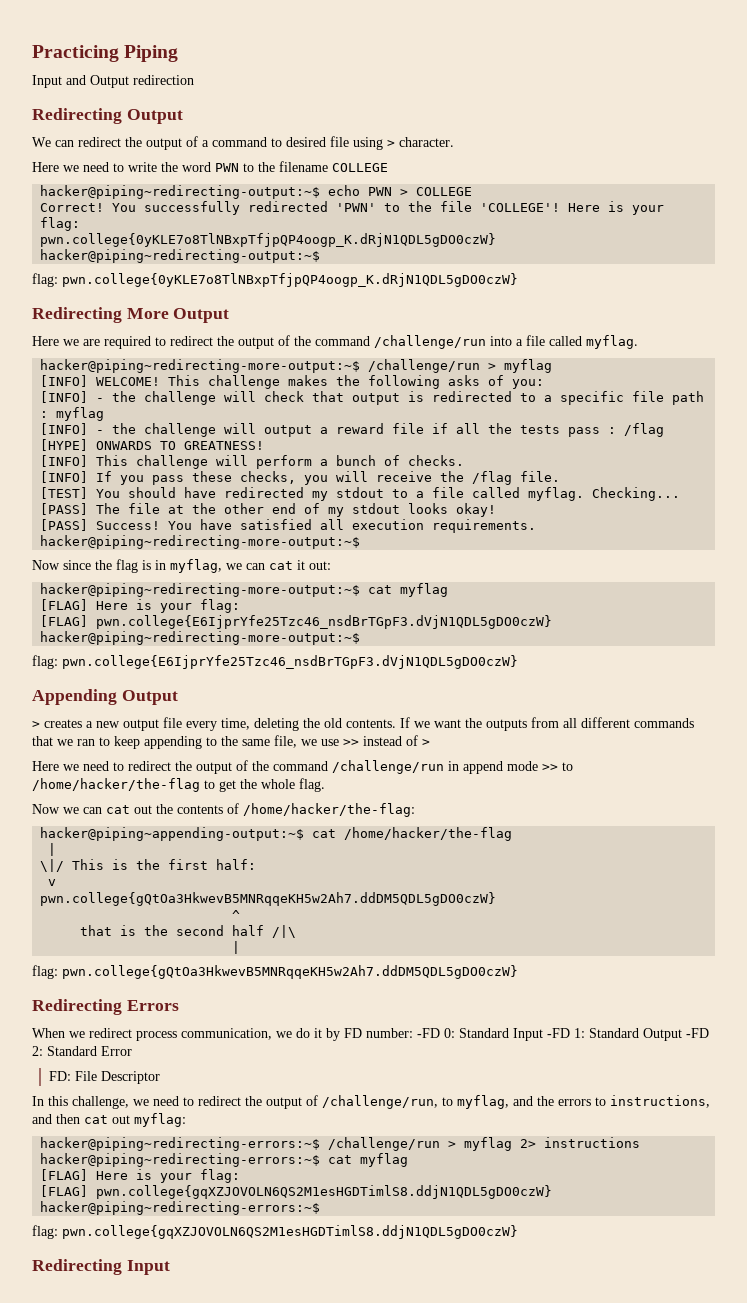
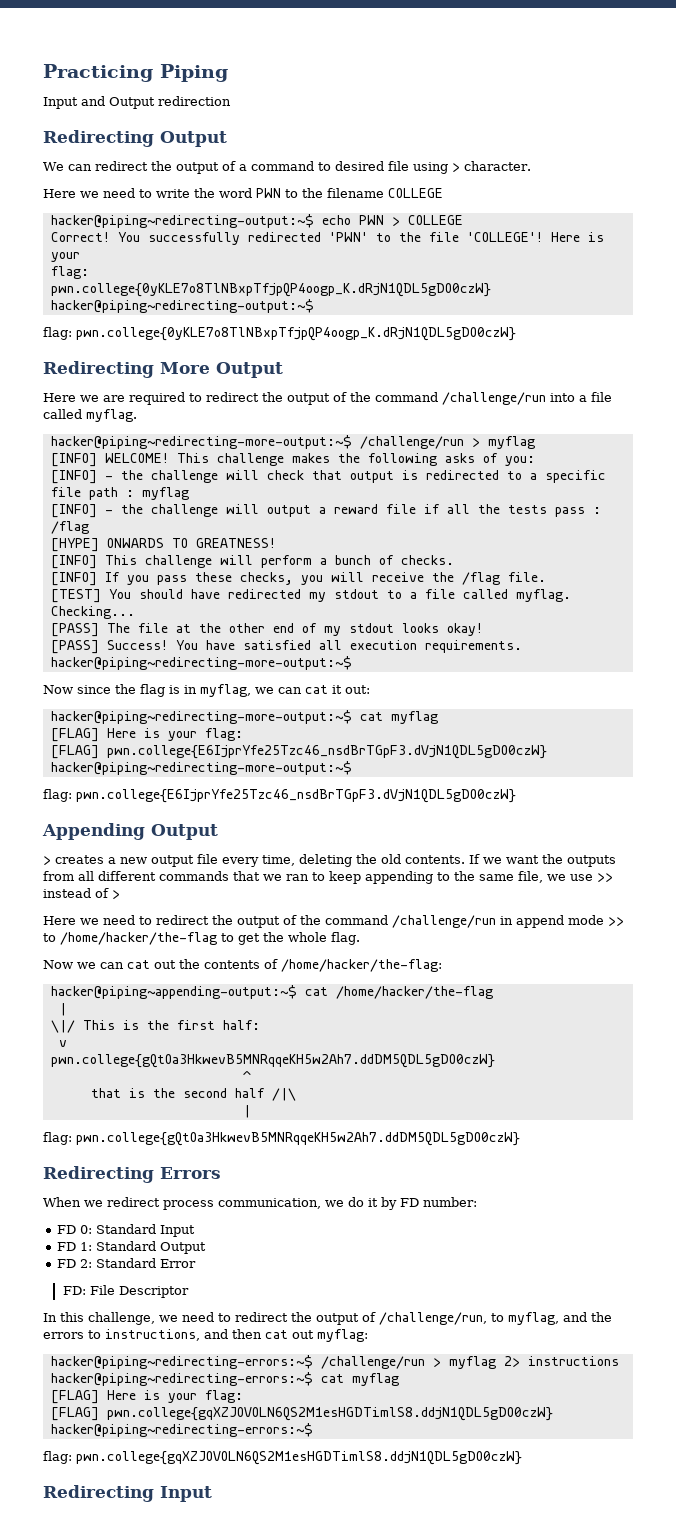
[417,1028,440,1038] -FD -> [57,1225,77,1234] // FD
[547,1028,570,1038] -FD -> [57,1242,77,1251] // FD
[686,1028,709,1038] -FD -> [57,1259,77,1268] // FD

